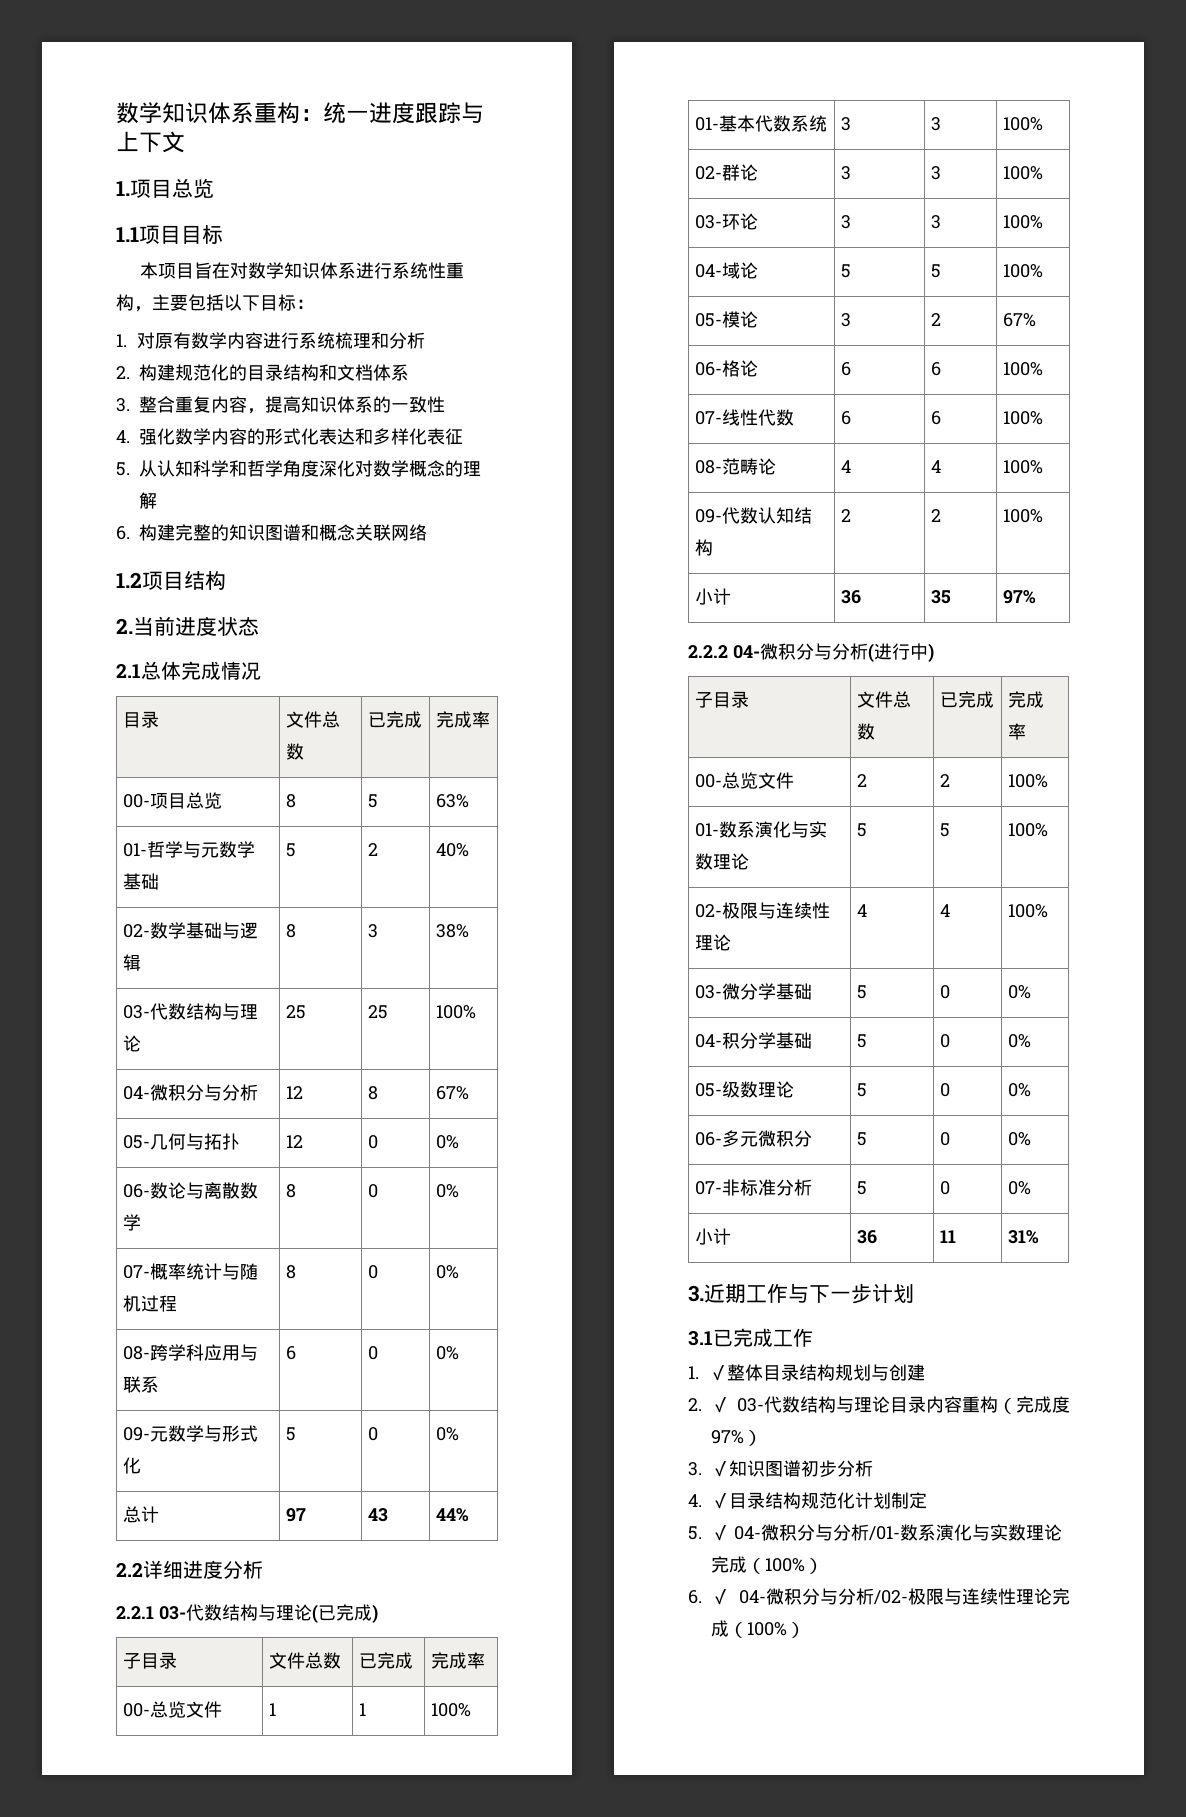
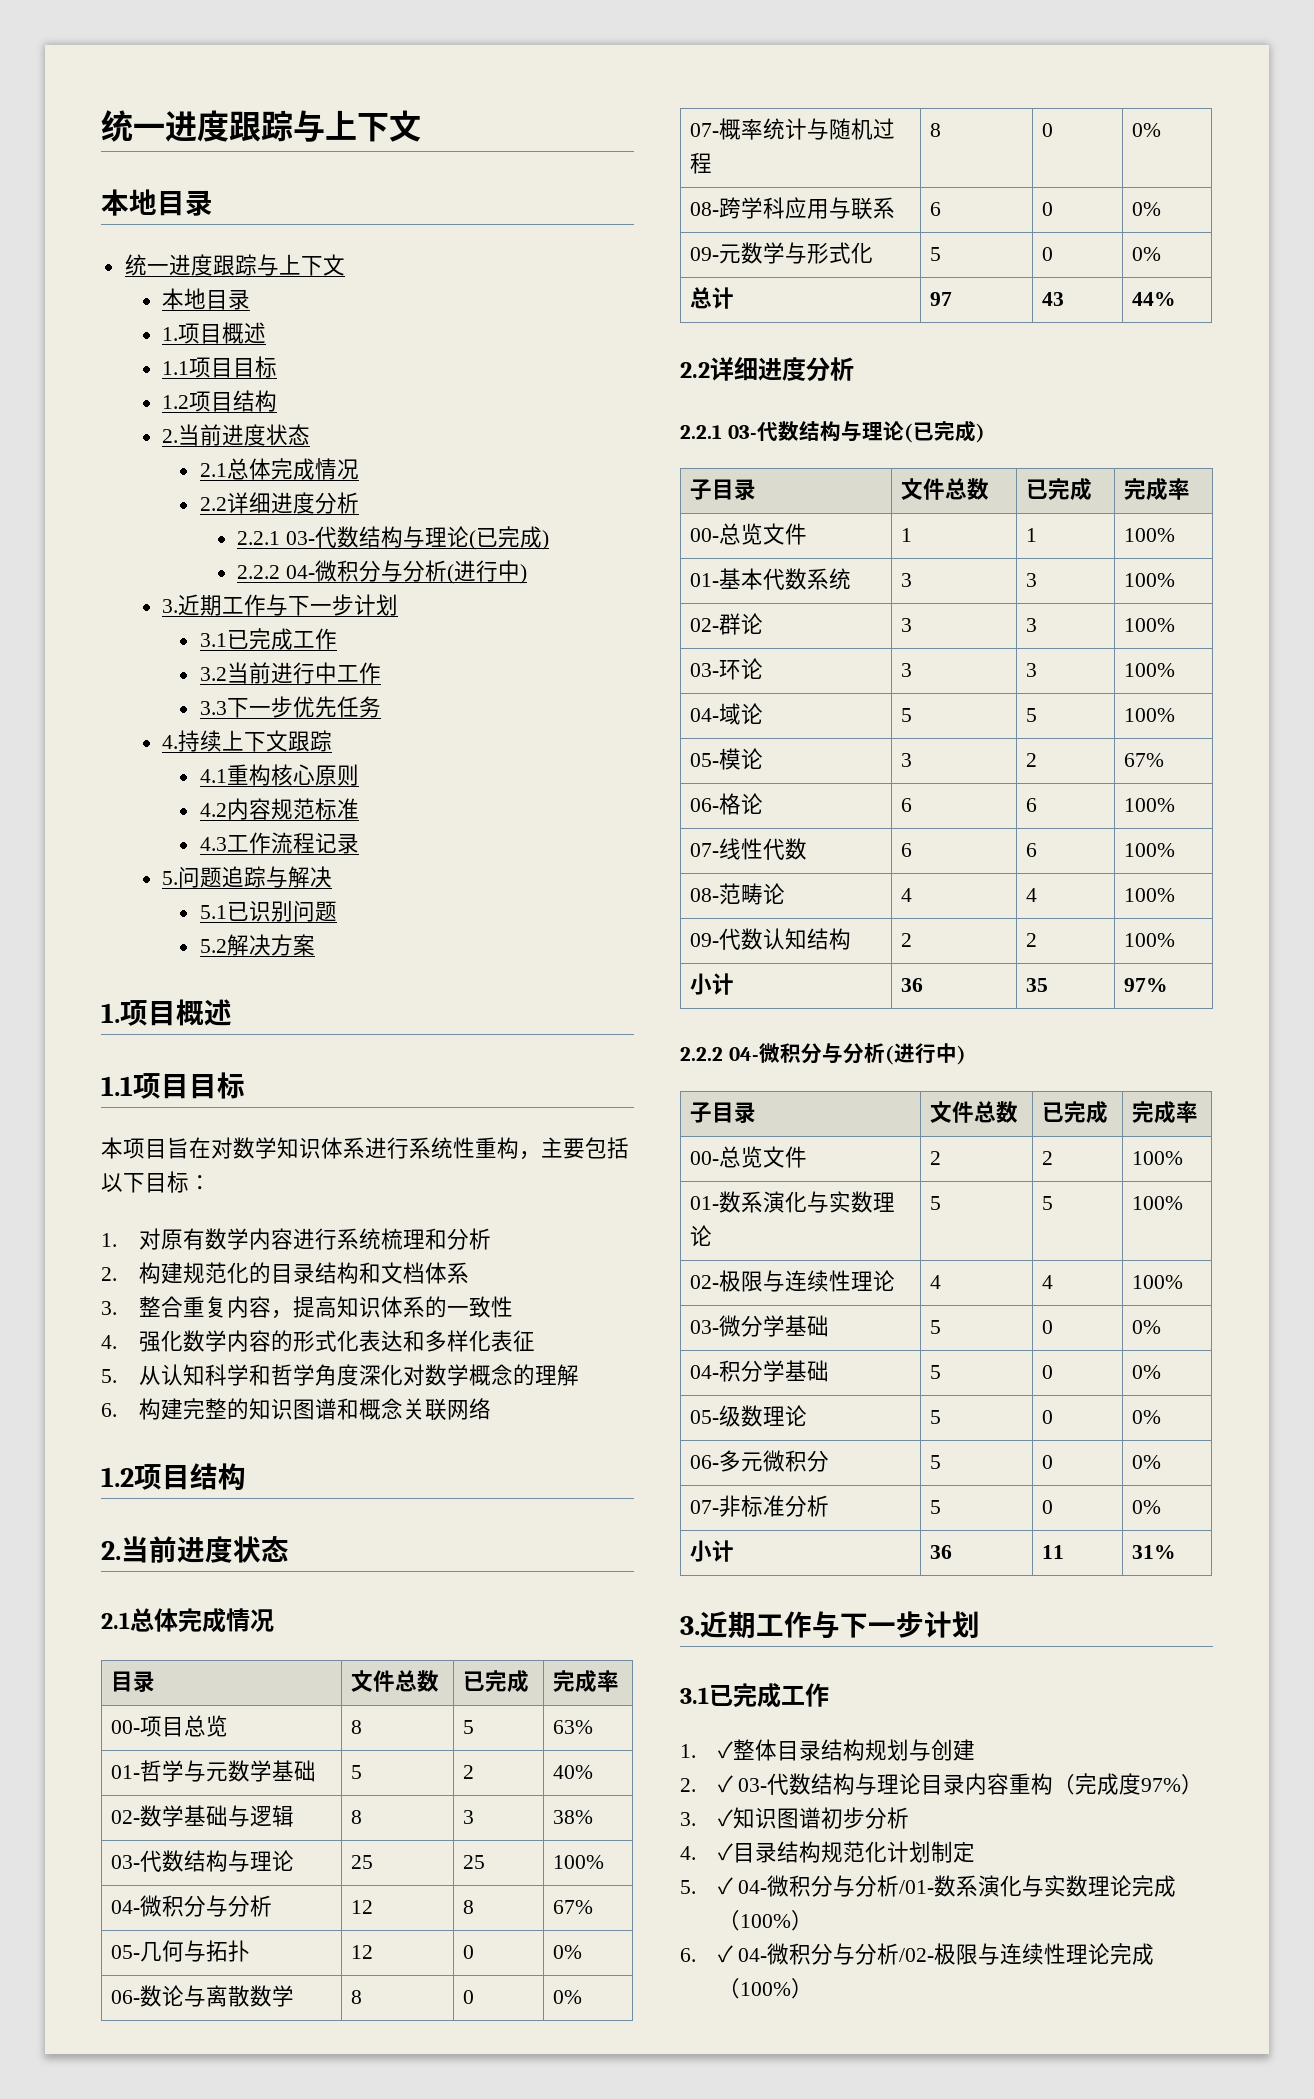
[116,102,484,124] [116,131,185,153] [116,178,214,198] 数学知识体系重构：统一进度跟踪与上下文 // 1.项目总览 -> [101,110,421,142] [101,189,213,216] [124,254,345,276] [162,288,251,310] [162,322,267,344] [162,356,278,378] [162,390,278,412] [162,424,311,446] [199,458,359,480] [199,492,359,514] [237,526,550,550] [237,560,528,584] [162,594,399,616] [199,628,337,650] [199,662,381,684] [199,696,381,718] [162,730,333,752] [199,764,359,786] [199,798,359,820] [199,832,359,854] [162,866,333,888] [199,900,337,922] [199,934,315,956] [101,999,232,1026] 统一进度跟踪与上下文 // 本地目录 // 统一进度跟踪与上下文 // 本地目录 // 1.项目概述 // 1.1项目目标 // 1.2项目结构 // 2.当前进度状态 // 2.1总体完成情况 // 2.2详细进度分析 // 2.2.1 03-代数结构与理论(已完成) // 2.2.2 04-微积分与分析(进行中) // 3.近期工作与下一步计划 // 3.1已完成工作 // 3.2当前进行中工作 // 3.3下一步优先任务 // 4.持续上下文跟踪 // 4.1重构核心原则 // 4.2内容规范标准 // 4.3工作流程记录 // 5.问题追踪与解决 // 5.1已识别问题 // 5.2解决方案 // 1.项目概述

